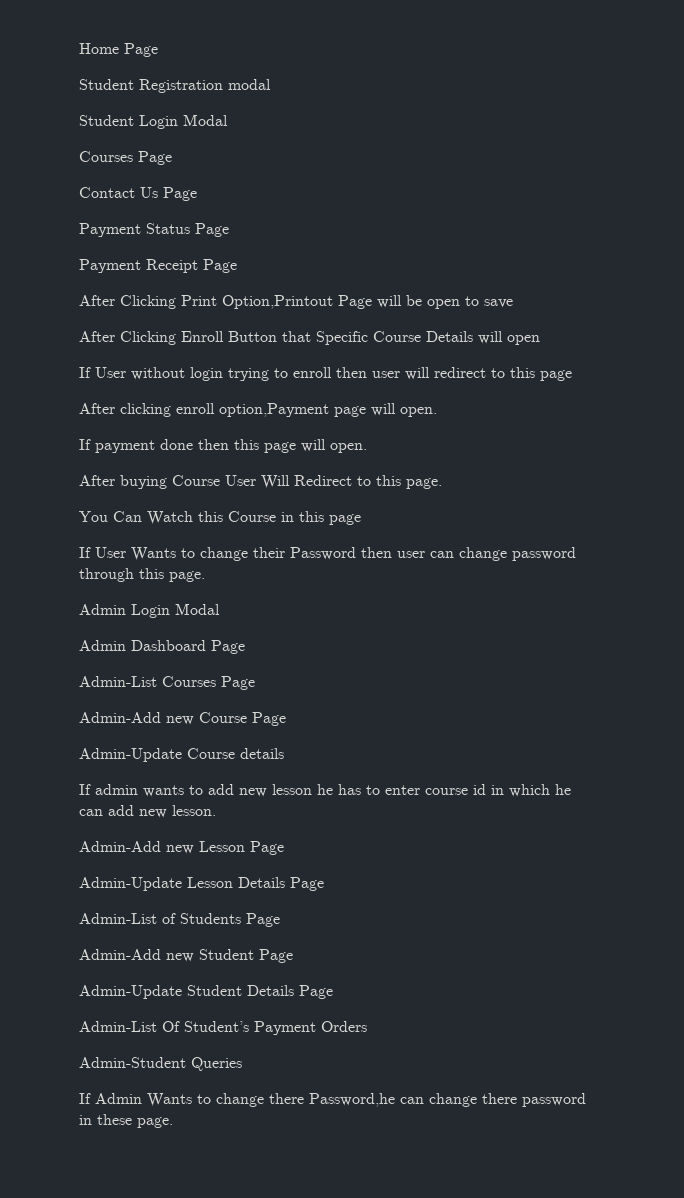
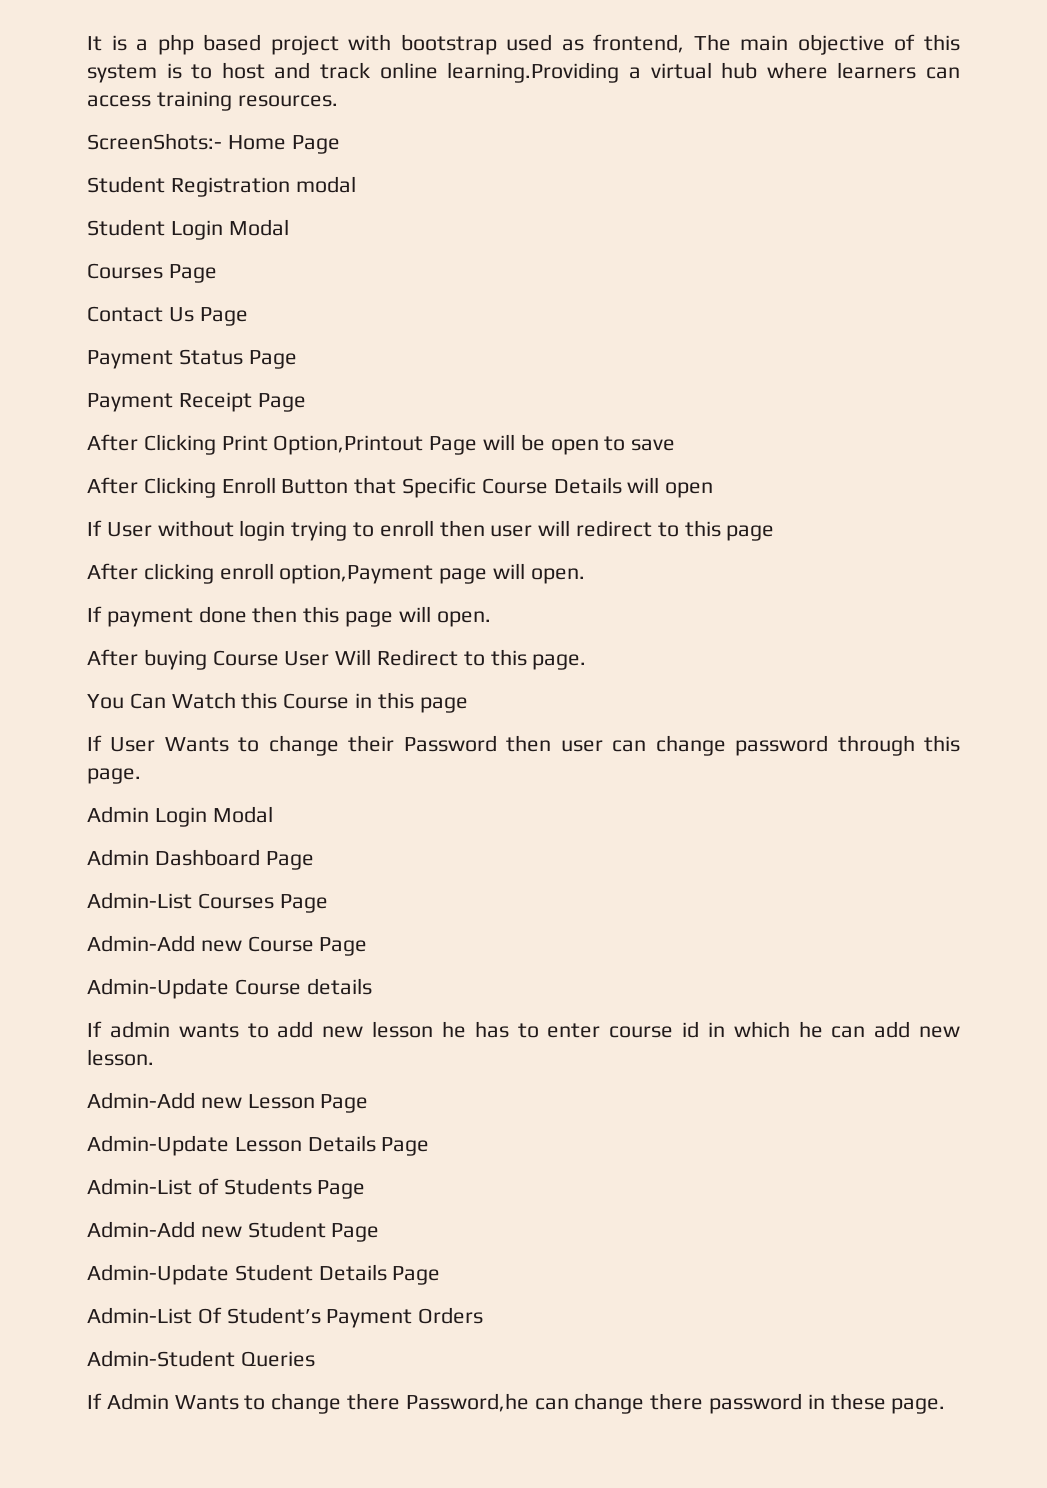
(79, 48) none -> [87,34,960,55] [87,62,961,83] [87,91,338,111] [87,133,222,150] It is a php based project with bootstrap used as frontend, The main objective of this system is to host and track online learning.Providing a virtual hub where learners can access training resources. // ScreenShots:-

